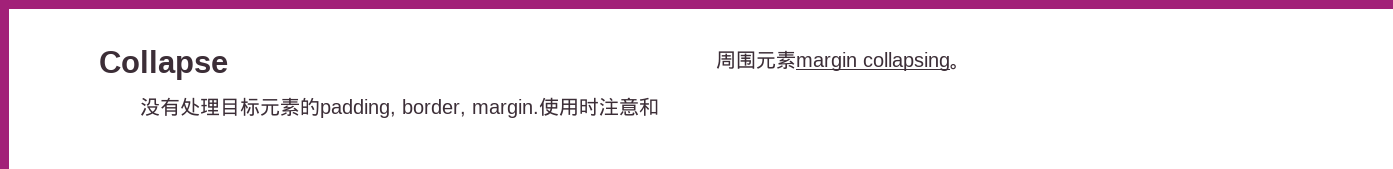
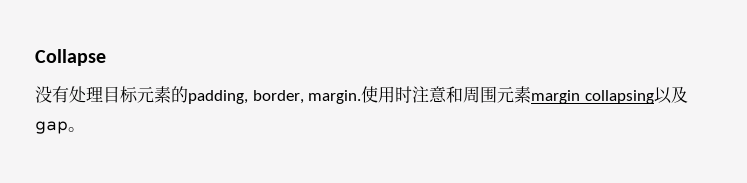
(950, 61) none -> [653,86,688,104] [35,121,68,134] 以及gap

